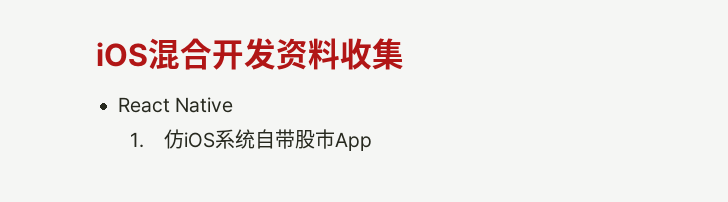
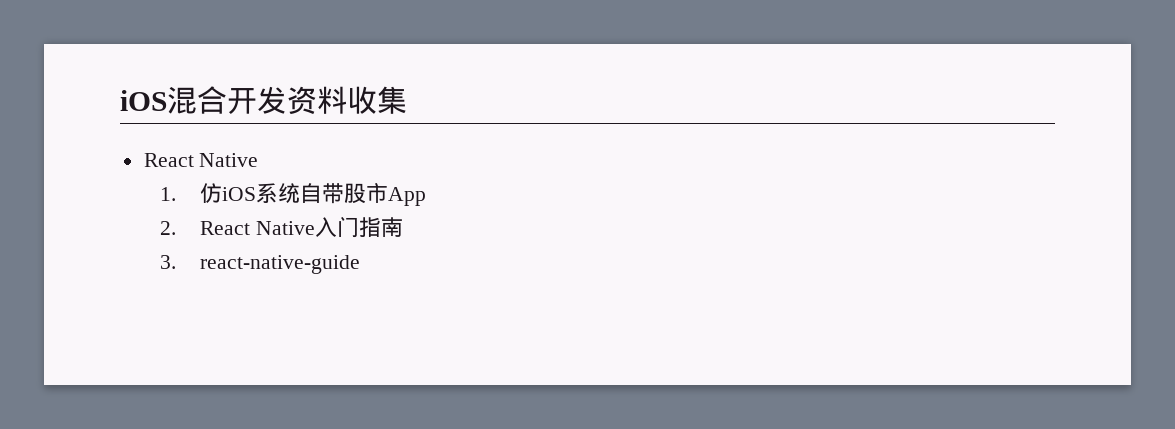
(372, 141) none -> [159,216,403,238] [159,255,360,274] // 2. React Native入门指南 // 3. react-native-guide

